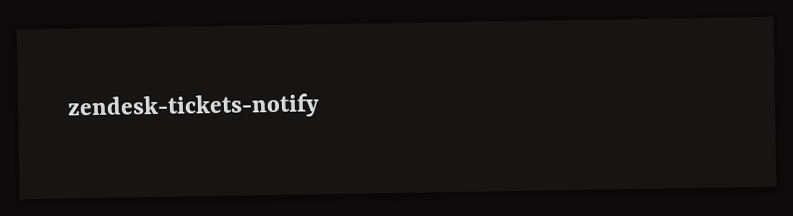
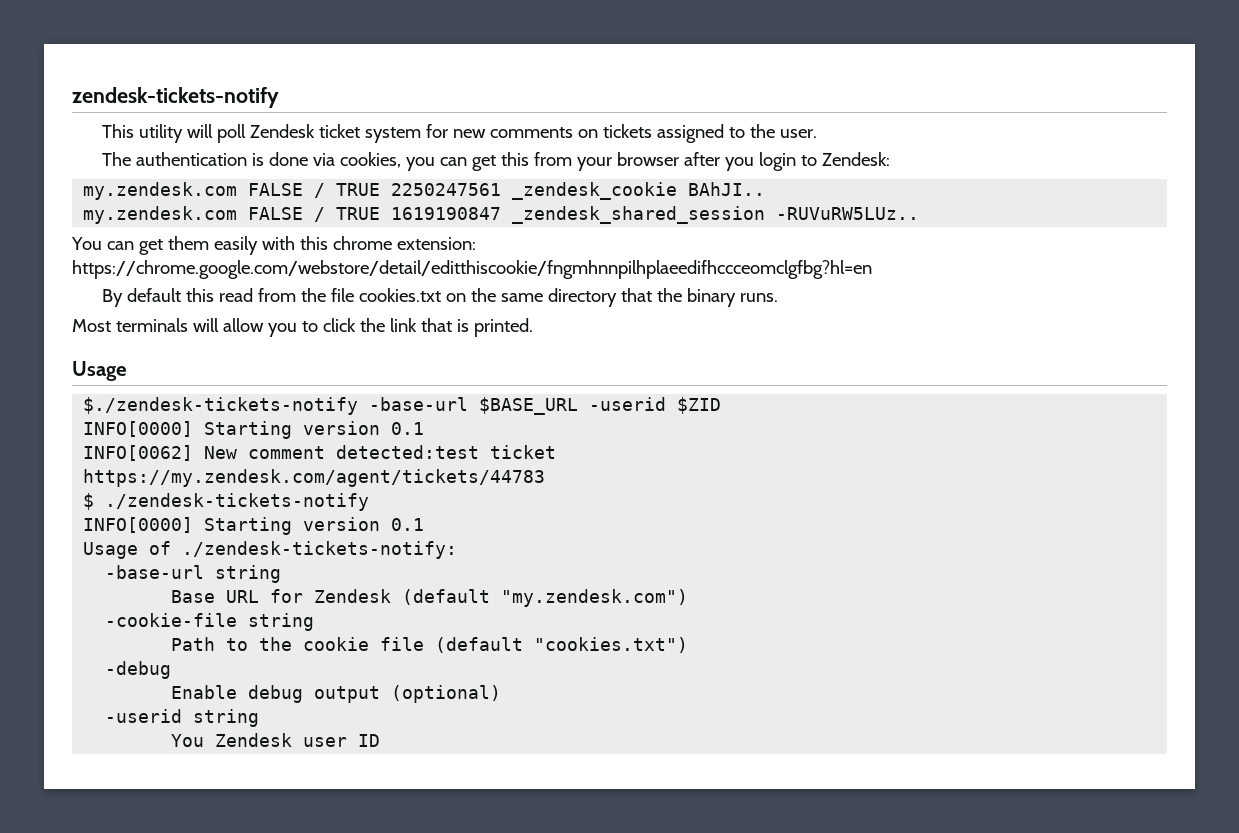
(320, 107) none -> [102,124,818,143] [102,152,891,171] [83,182,766,200] [83,206,920,224] [71,236,476,255] [72,260,872,279] [102,288,779,307] [72,318,533,337] [72,361,127,381] [83,397,722,415] [83,421,425,439] [83,445,557,461] [83,469,546,487] [83,493,370,511] [83,517,425,535] [83,541,458,559] [105,565,282,583] [171,589,689,607] [105,613,315,631] [171,637,689,653] [105,661,172,679] [171,685,502,703] [105,709,260,727] [171,733,381,747] // This utility will poll Zendesk ticket system for new comments on tickets assigned to the user. // The authentication is done via cookies, you can get this from your browser after you login to Zendesk: // my.zendesk.com FALSE / TRUE 2250247561 _zendesk_cookie BAhJI.. // my.zendesk.com FALSE / TRUE 1619190847 _zendesk_shared_session -RUVuRW5LUz.. // You can get them easily with this chrome extension: https://chrome.google.com/webstore/detail/editthiscookie/fngmhnnpilhplaeedifhccceomclgfbg?hl=en // By default this read from the file cookies.txt on the same directory that the binary runs. // Most terminals will allow you to click the link that is printed. // Usage // $./zendesk-tickets-notify -base-url $BASE_URL -userid $ZID // INFO[0000] Starting version 0.1 // INFO[0062] New comment detected:test ticket // https://my.zendesk.com/agent/tickets/44783 // $ ./zendesk-tickets-notify // INFO[0000] Starting version 0.1 // Usage of ./zendesk-tickets-notify: // -base-url string // Base URL for Zendesk (default "my.zendesk.com") // -cookie-file string // Path to the cookie file (default "cookies.txt") // -debug // Enable debug output (optional) // -userid string // You Zendesk user ID

